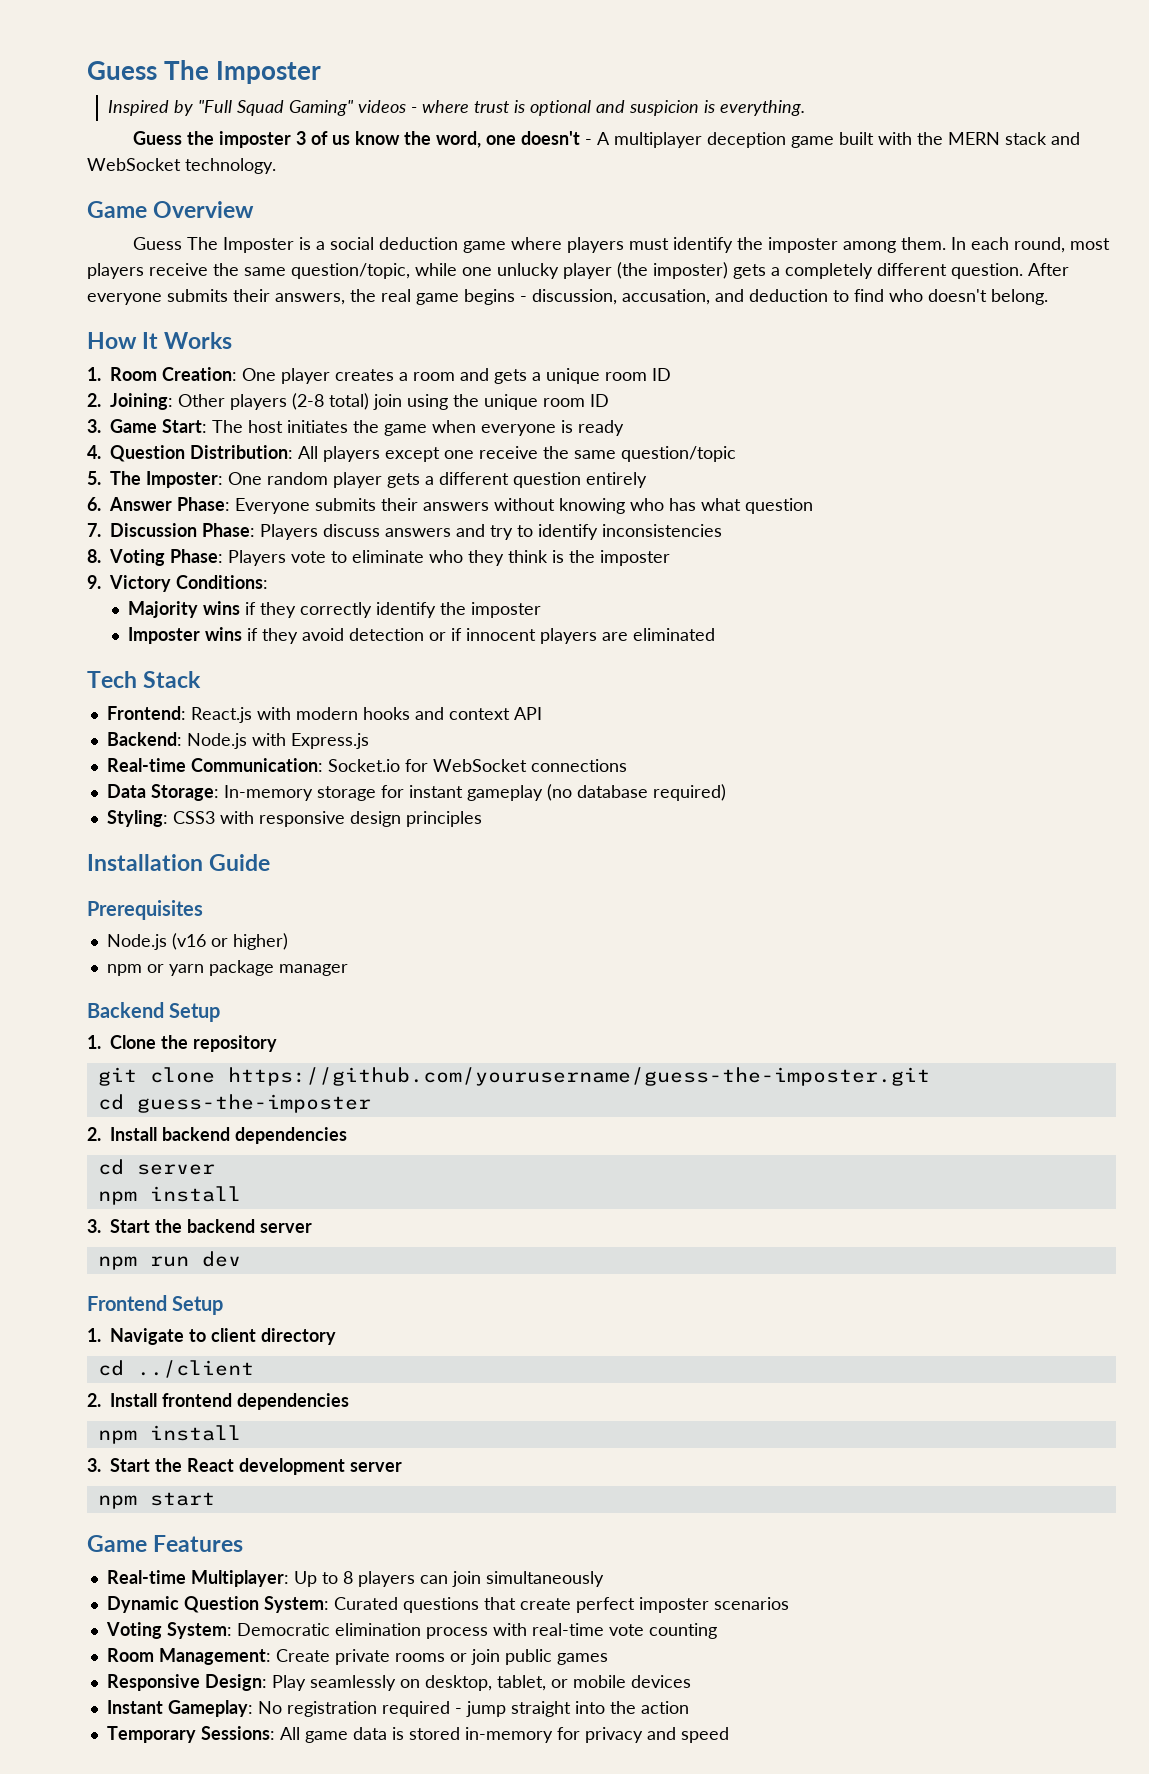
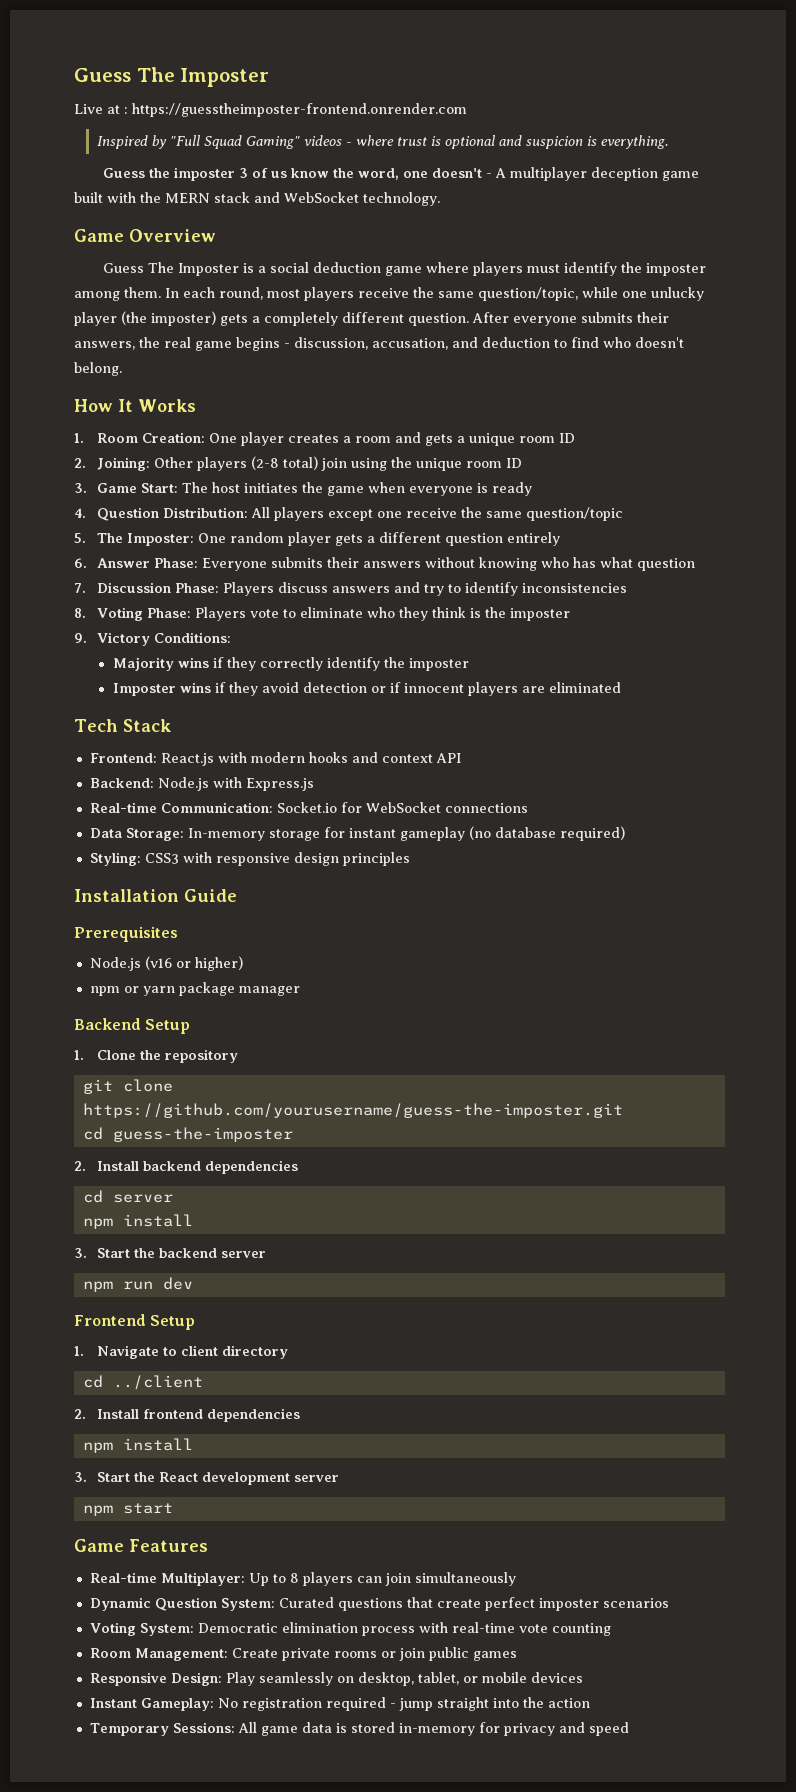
[87,60,321,84] Guess The Imposter -> [74,67,270,87] [74,103,467,117] Guess The Imposter // Live at : https://guesstheimposter-frontend.onrender.com

